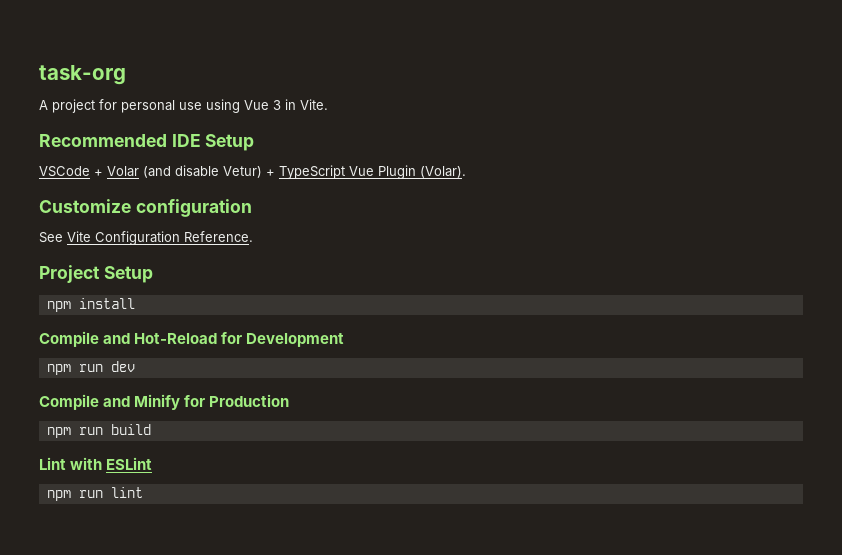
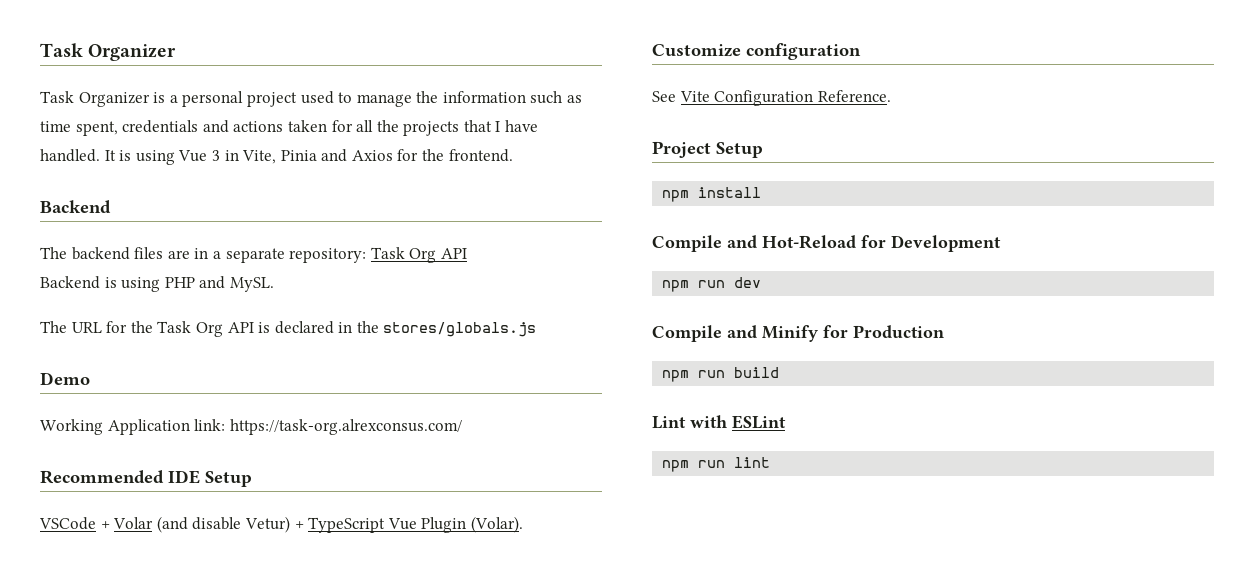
[39,65,126,85] [39,99,328,113] task-org // A project for personal use using Vue 3 in Vite. -> [40,43,177,61] [40,91,583,107] [40,120,539,136] [40,149,513,165] [40,200,111,214] [40,247,467,263] [40,276,274,292] [40,321,537,337] [40,372,90,385] [40,419,462,435] Task Organizer // Task Organizer is a personal project used to manage the information such as time spent, credentials and actions taken for all the projects that I have handled. It is using Vue 3 in Vite, Pinia and Axios for the frontend. // Backend // The backend files are in a separate repository: Task Org API // Backend is using PHP and MySL. // The URL for the Task Org API is declared in the stores/globals.js // Demo // Working Application link: https://task-org.alrexconsus.com/

